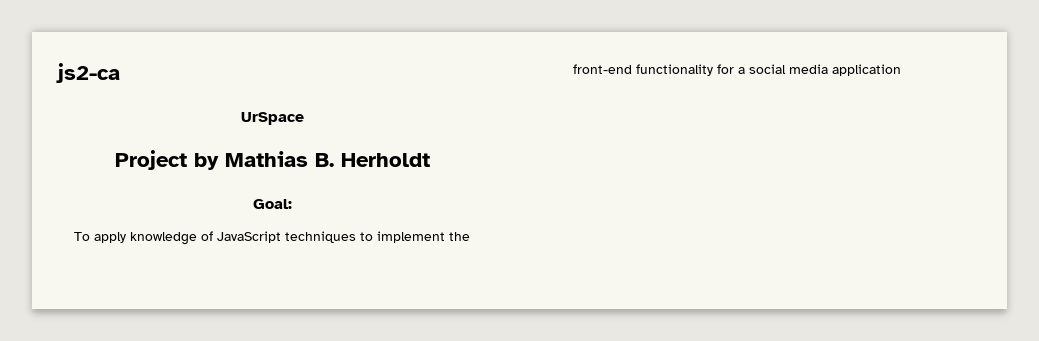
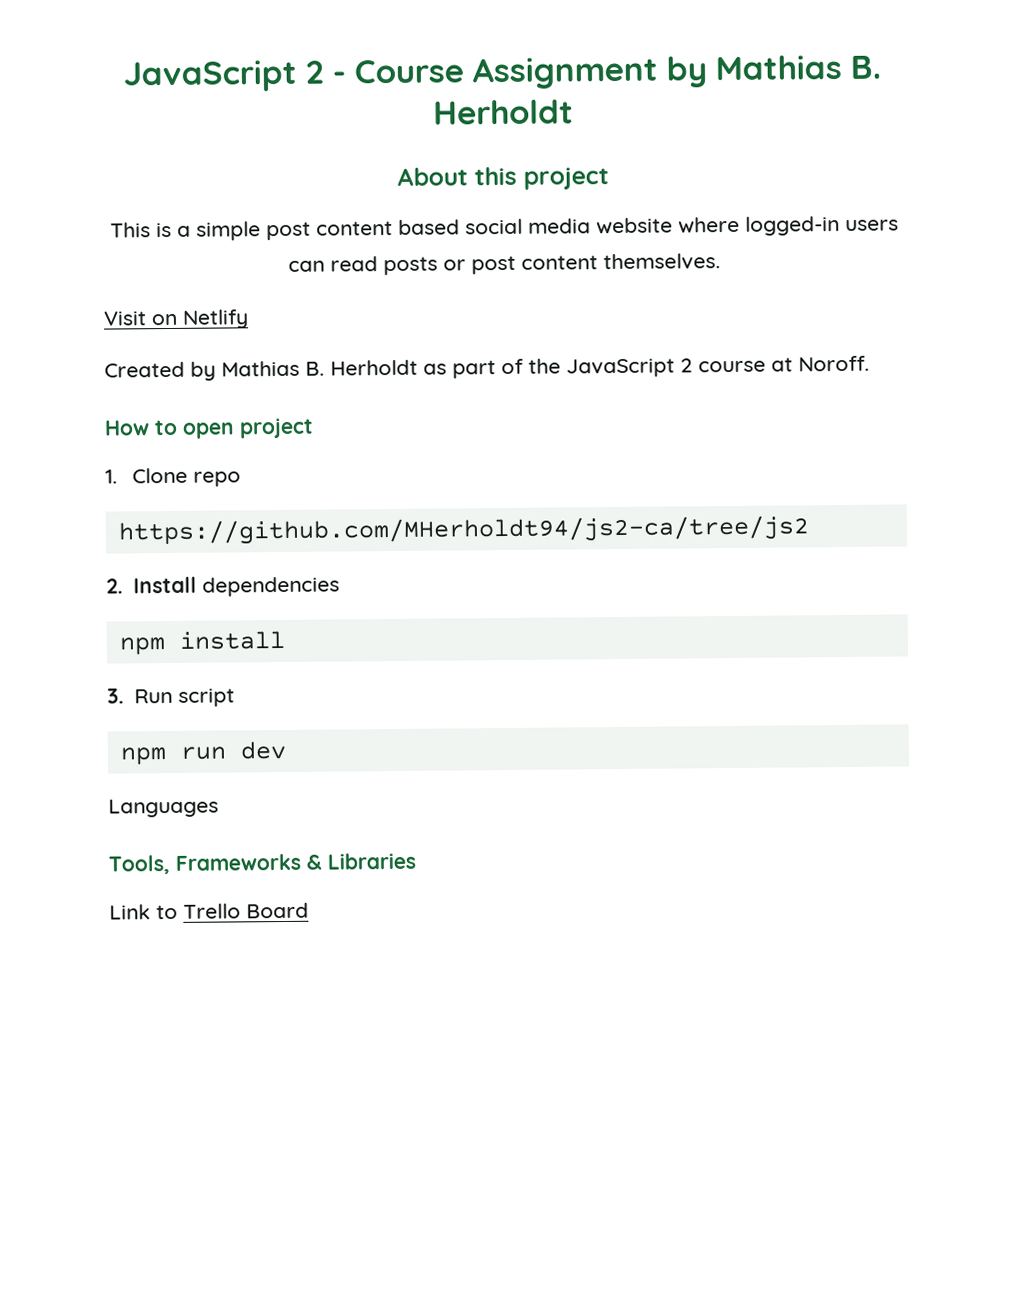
[56,63,120,83] [240,112,304,125] [114,150,187,170] js2-ca // UrSpace // Project -> [123,56,658,93] JavaScript 2 - Course Assignment
[252,199,292,209] [74,231,470,245] [573,64,901,76] Goal: // To apply knowledge of JavaScript techniques to implement the front-end functionality for a social media application -> [397,166,609,190] [109,216,899,241] [287,253,721,276] [103,309,249,329] [104,355,870,381] [104,417,314,439] [105,467,242,487] [117,515,809,546] [106,576,341,597] [118,630,285,655] [107,688,236,707] [119,740,286,765] [108,798,219,818] [108,852,416,875] [109,902,309,920] About this project // This is a simple post content based social media website where logged-in users can read posts or post content themselves. // Visit on Netlify // Created by Mathias B. Herholdt as part of the JavaScript 2 course at Noroff. // How to open project // 1. Clone repo // https://github.com/MHerholdt94/js2-ca/tree/js2 // 2. Install dependencies // npm install // 3. Run script // npm run dev // Languages // Tools, Frameworks & Libraries // Link to Trello Board

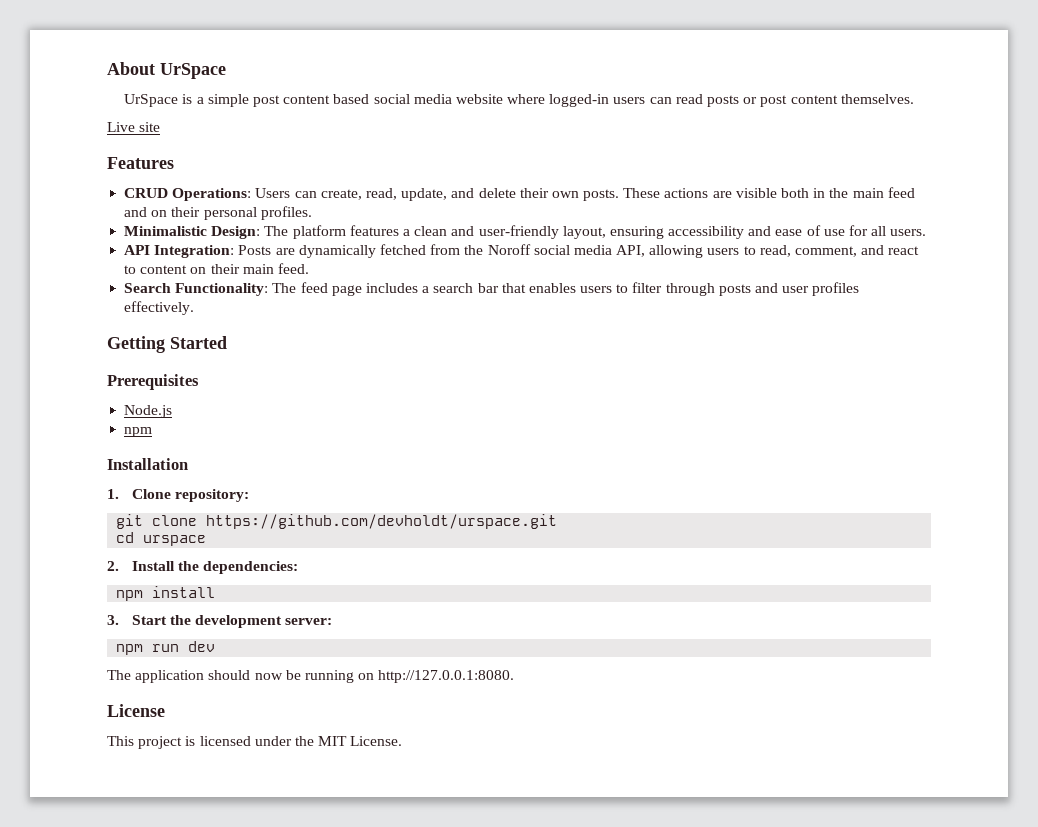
[123,55,881,93] [432,99,574,125] [397,166,609,190] [109,222,151,238] JavaScript 2 - Course Assignment by Mathias B. Herholdt // About this project // This -> [107,62,226,79] [124,94,179,107] About UrSpace // UrSpace
[103,309,249,329] [104,355,870,381] [104,417,314,439] [105,467,242,487] [117,515,809,546] Visit on Netlify // Created by Mathias B. Herholdt as part of the JavaScript 2 course at Noroff. // How to open project // 1. Clone repo // https://github.com/MHerholdt94/js2-ca/tree/js2 -> [107,122,161,132] [107,157,174,169] [124,187,915,201] [124,206,312,220] [124,225,927,239] [124,244,920,258] [124,263,309,274] [124,282,860,296] [124,301,195,315] [107,336,227,353] [107,374,199,390] [124,405,173,418] [124,427,153,437] [107,458,188,470] [107,489,249,502] [116,514,558,529] [116,532,207,546] Live site // Features // CRUD Operations: Users can create, read, update, and delete their own posts. These actions are visible both in the main feed and on their personal profiles. // Minimalistic Design: The platform features a clean and user-friendly layout, ensuring accessibility and ease of use for all users. // API Integration: Posts are dynamically fetched from the Noroff social media API, allowing users to read, comment, and react to content on their main feed. // Search Functionality: The feed page includes a search bar that enables users to filter through posts and user profiles effectively. // Getting Started // Prerequisites // Node.js // npm // Installation // 1. Clone repository: // git clone https://github.com/devholdt/urspace.git // cd urspace
[202,576,341,597] dependencies -> [177,561,298,574] the dependencies:
[134,688,236,707] Run script -> [131,615,333,628] Start the development server:
[108,798,219,818] [108,852,416,875] [109,902,309,920] Languages // Tools, Frameworks & Libraries // Link to Trello Board -> [107,670,515,683] [107,704,165,717] [107,736,403,749] The application should now be running on http://127.0.0.1:8080. // License // This project is licensed under the MIT License.

